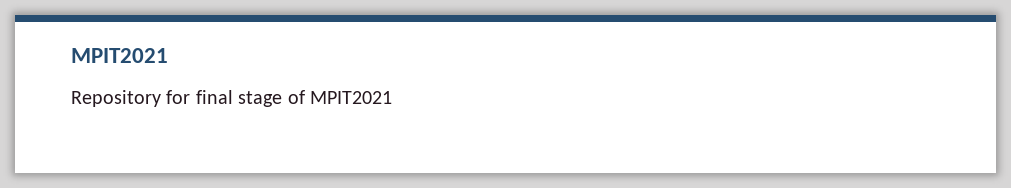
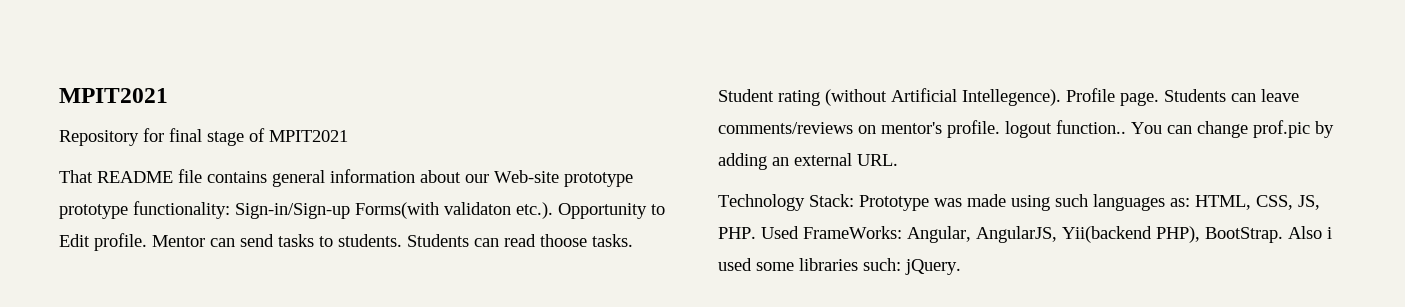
(392, 97) none -> [59,169,633,187] [59,201,665,219] [59,233,633,251] [718,88,1299,106] [718,120,1334,138] [718,153,898,170] [718,194,1320,211] [718,226,1332,243] [718,258,961,275] // That README file contains general information about our Web-site prototype prototype functionality: Sign-in/Sign-up Forms(with validaton etc.). Opportunity to Edit profile. Mentor can send tasks to students. Students can read thoose tasks. Student rating (without Artificial Intellegence). Profile page. Students can leave comments/reviews on mentor's profile. logout function.. You can change prof.pic by adding an external URL. // Technology Stack: Prototype was made using such languages as: HTML, CSS, JS, PHP. Used FrameWorks: Angular, AngularJS, Yii(backend PHP), BootStrap. Also i used some libraries such: jQuery.

